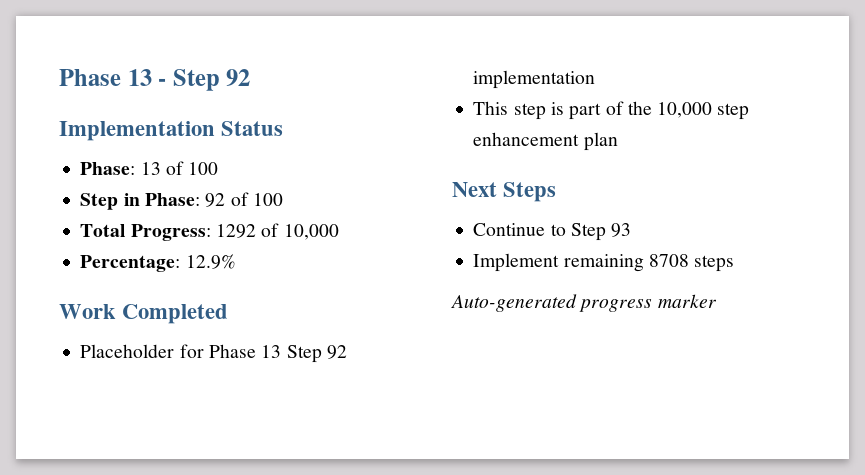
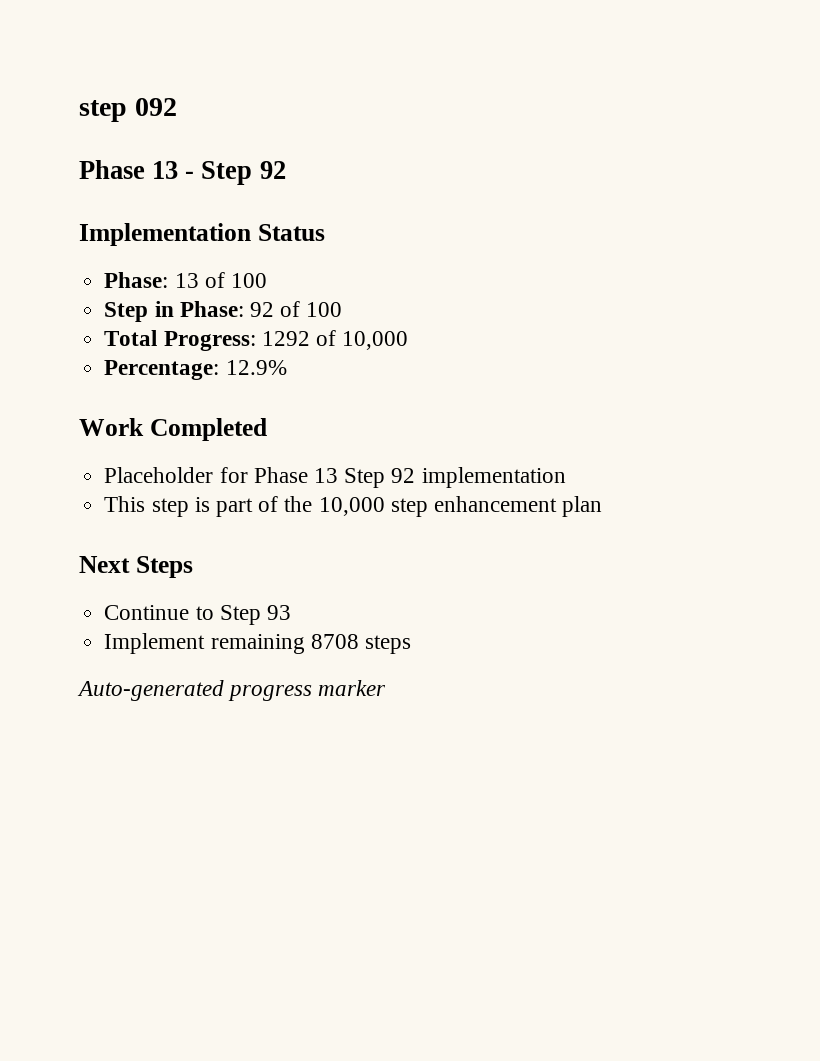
(59, 77) none -> [79,98,177,122] step 092 //

